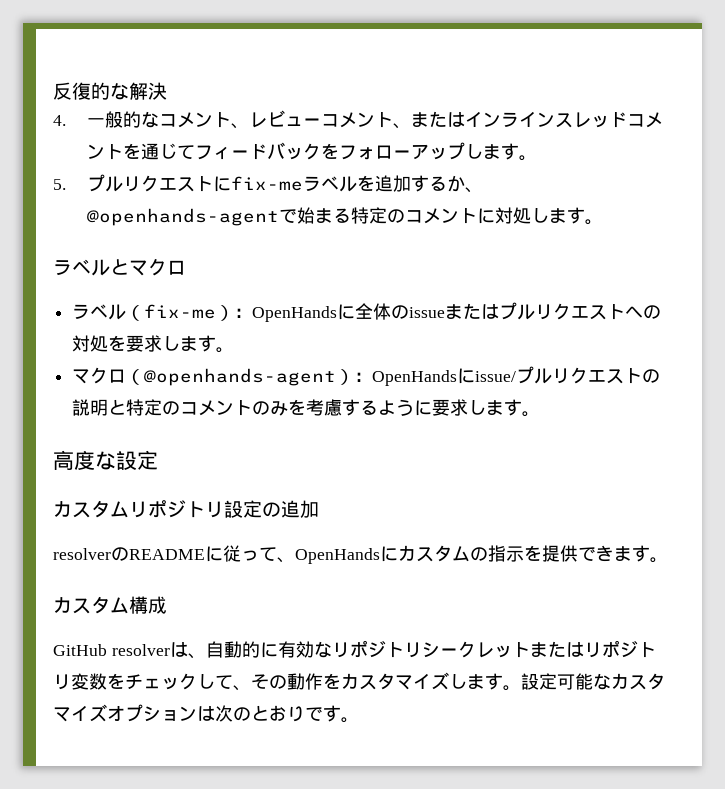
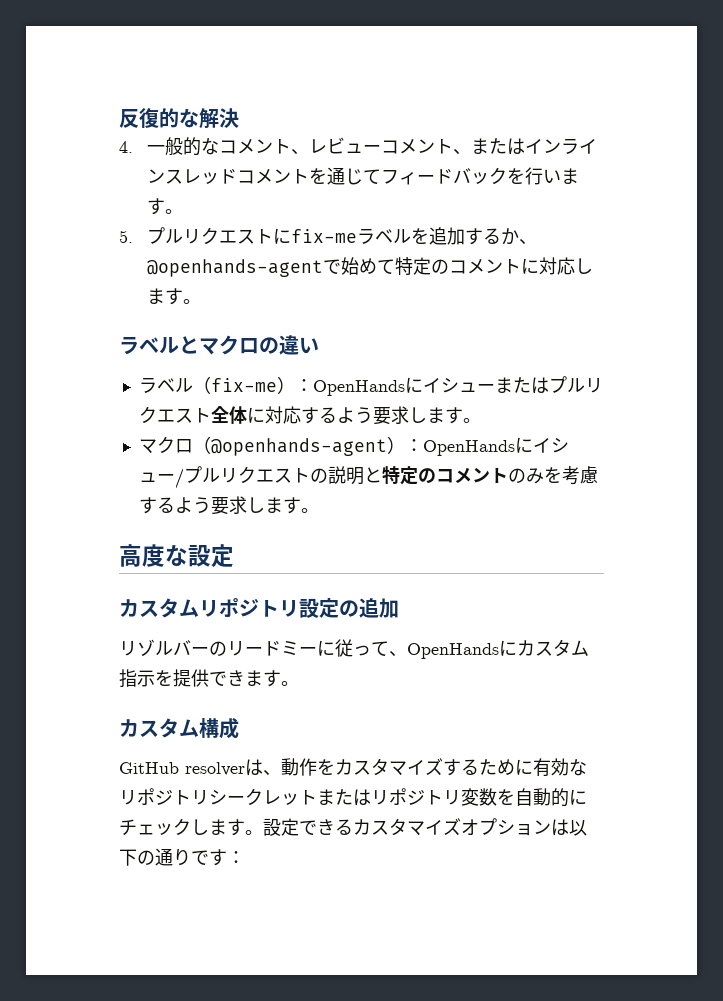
[338,142,483,160] フォローアップし -> [524,167,561,185] 行い
[314,208,351,223] まる -> [358,258,395,274] めて
[512,207,531,224] 処 -> [556,257,575,275] 応
(186, 267) none -> [259,335,319,355] の違い
[355,303,446,320] 全体のissue -> [422,378,495,393] イシュー
[625,305,662,319] [72,335,127,352] への対処を -> [210,406,373,424] 全体に対応するよう
[475,371,517,382] issue/ -> [532,438,569,453] [138,468,184,489] イシュー/
[414,400,433,416] に -> (211, 505) none
[53,547,205,561] resolverのREADME -> [119,639,317,656] リゾルバーのリードミー
[470,547,488,561] の -> (589, 648) none
[205,641,260,658] 自動的 -> [281,758,515,776] 動作をカスタマイズするため
(125, 681) none -> [515,788,587,807] 自動的に
[215,672,467,691] て、その動作をカスタマイズし -> (209, 827) none
[557,673,611,690] 可能な -> [299,819,353,835] できる
[215,705,359,723] 次のとおりです。 -> [569,820,587,836] [119,848,245,866] 以下の通りです：

